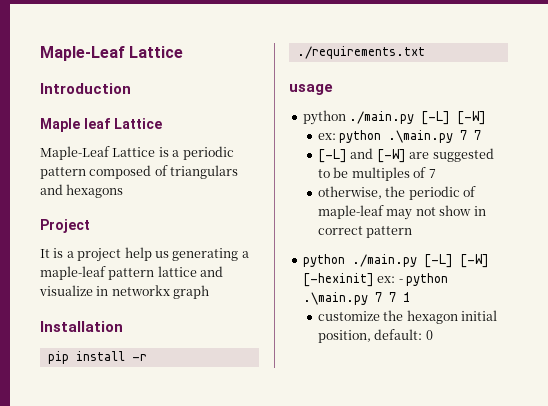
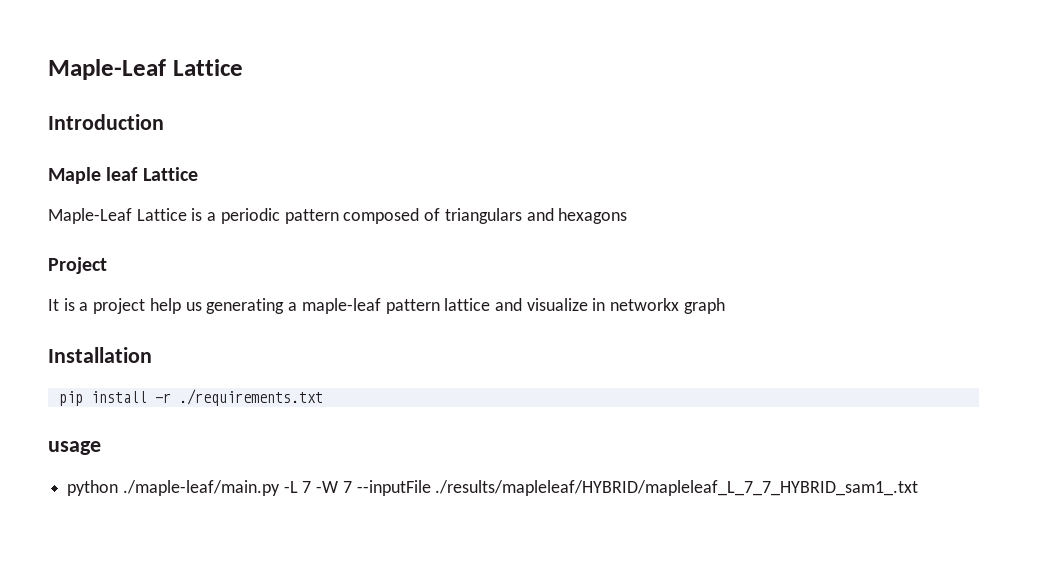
[349,111,487,125] [318,130,482,143] [318,148,494,163] [318,167,436,181] [318,186,477,200] [318,205,486,220] [318,226,413,238] [302,254,489,268] [302,273,448,287] [302,292,410,305] [318,310,498,324] [318,329,433,343] ./main.py [-L] [-W] // ex: python .\main.py 7 7 // [-L] and [-W] are suggested to be multiples of 7 // otherwise, the periodic of maple-leaf may not show in correct pattern // python ./main.py [-L] [-W] [-hexinit] ex: - python .\main.py 7 7 1 // customize the hexagon initial position, default: 0 -> [122,480,919,496] ./maple-leaf/main.py -L 7 -W 7 --inputFile ./results/mapleleaf/HYBRID/mapleleaf_L_7_7_HYBRID_sam1_.txt

